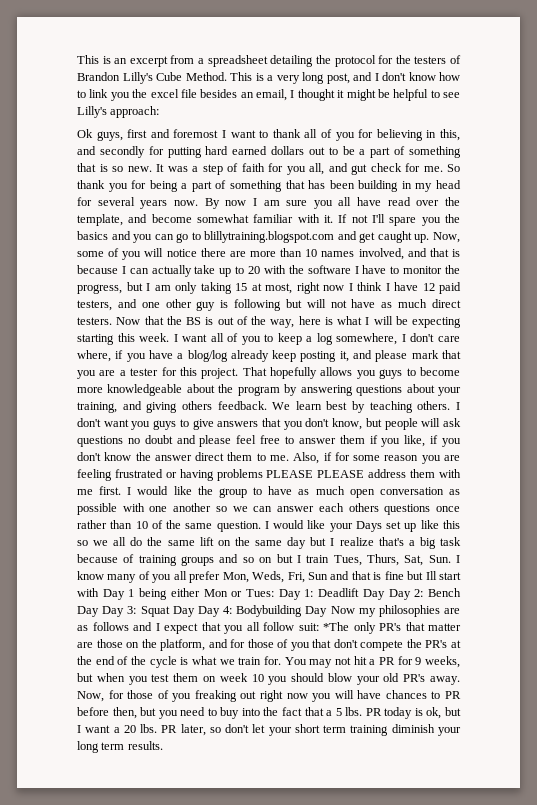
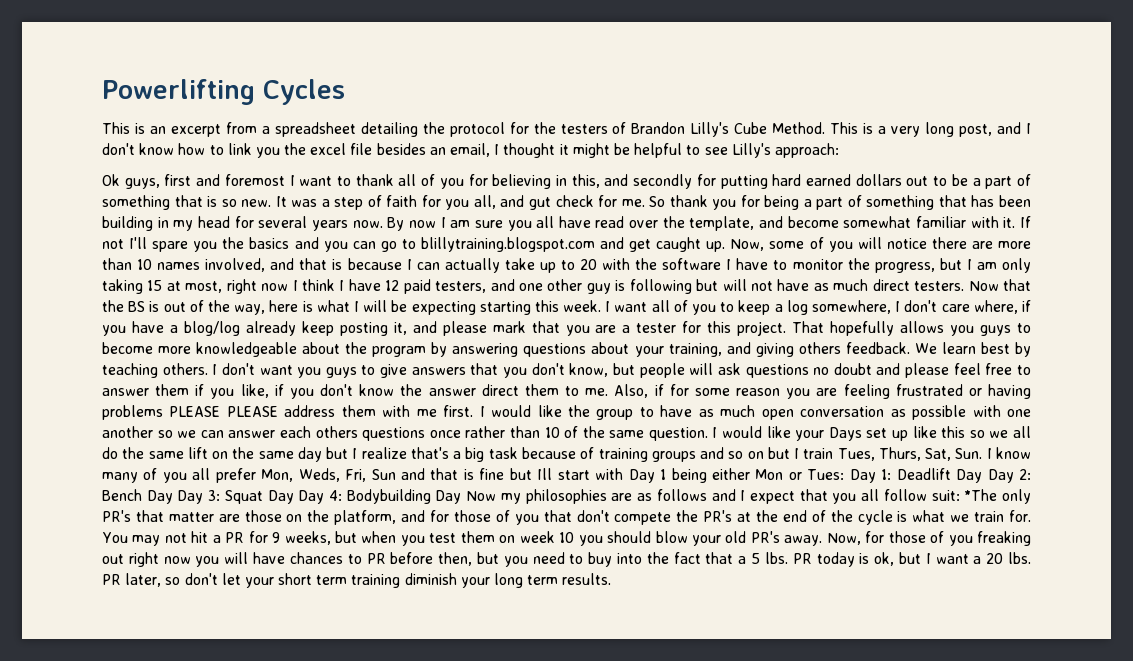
(77, 59) none -> [102,79,345,105] Powerlifting Cycles //

